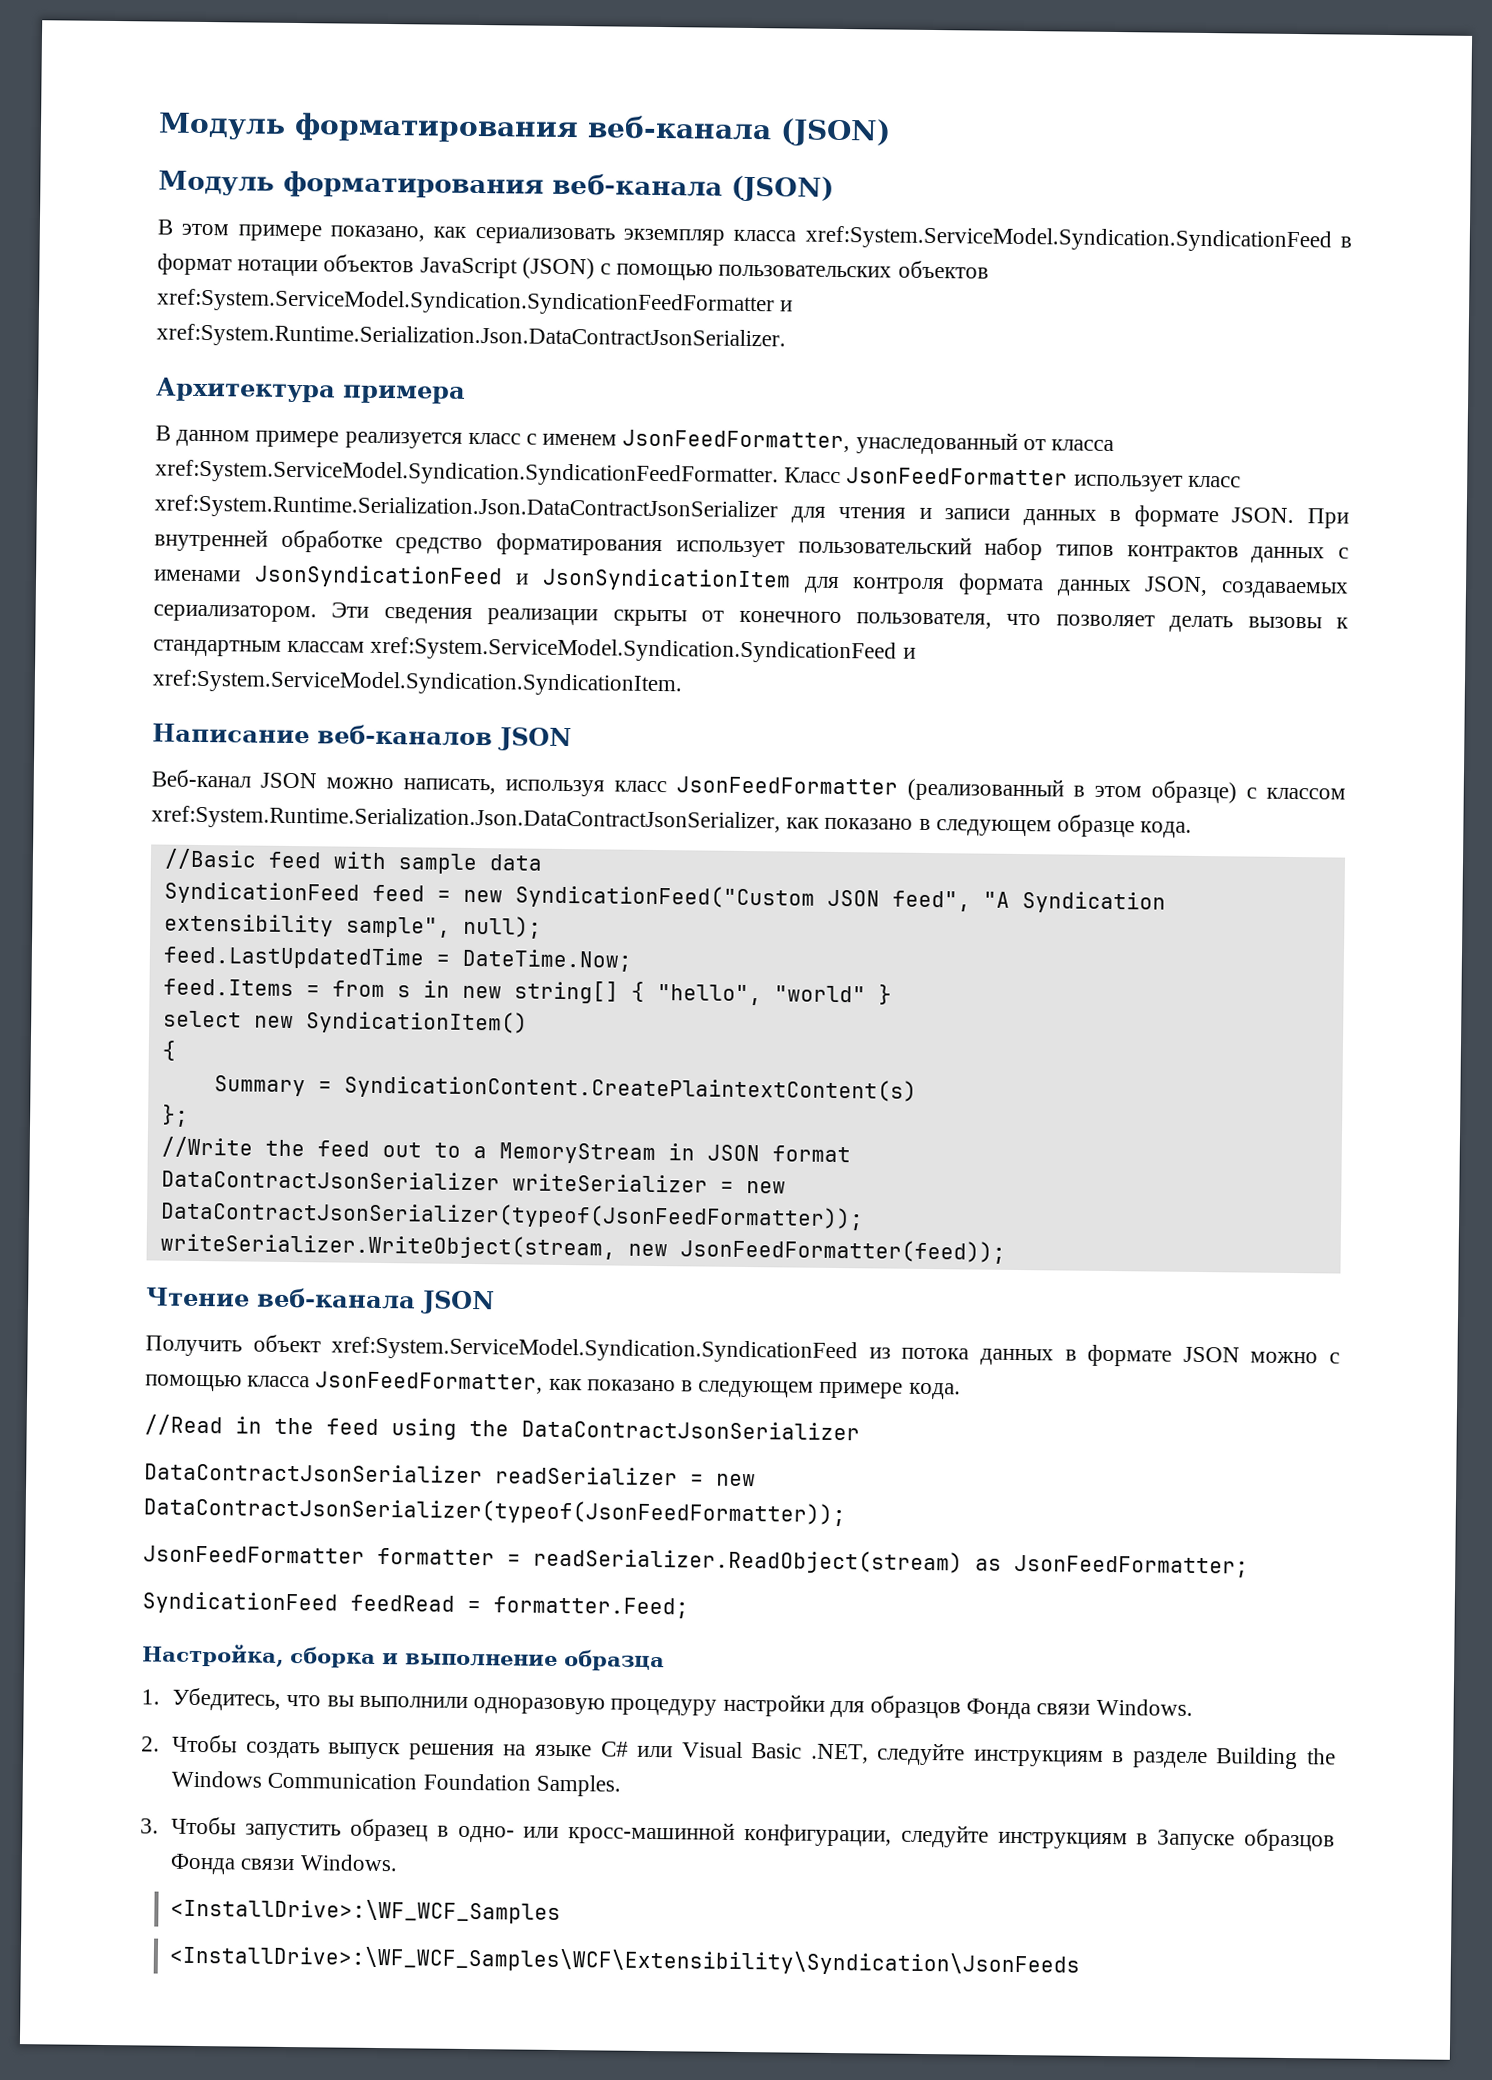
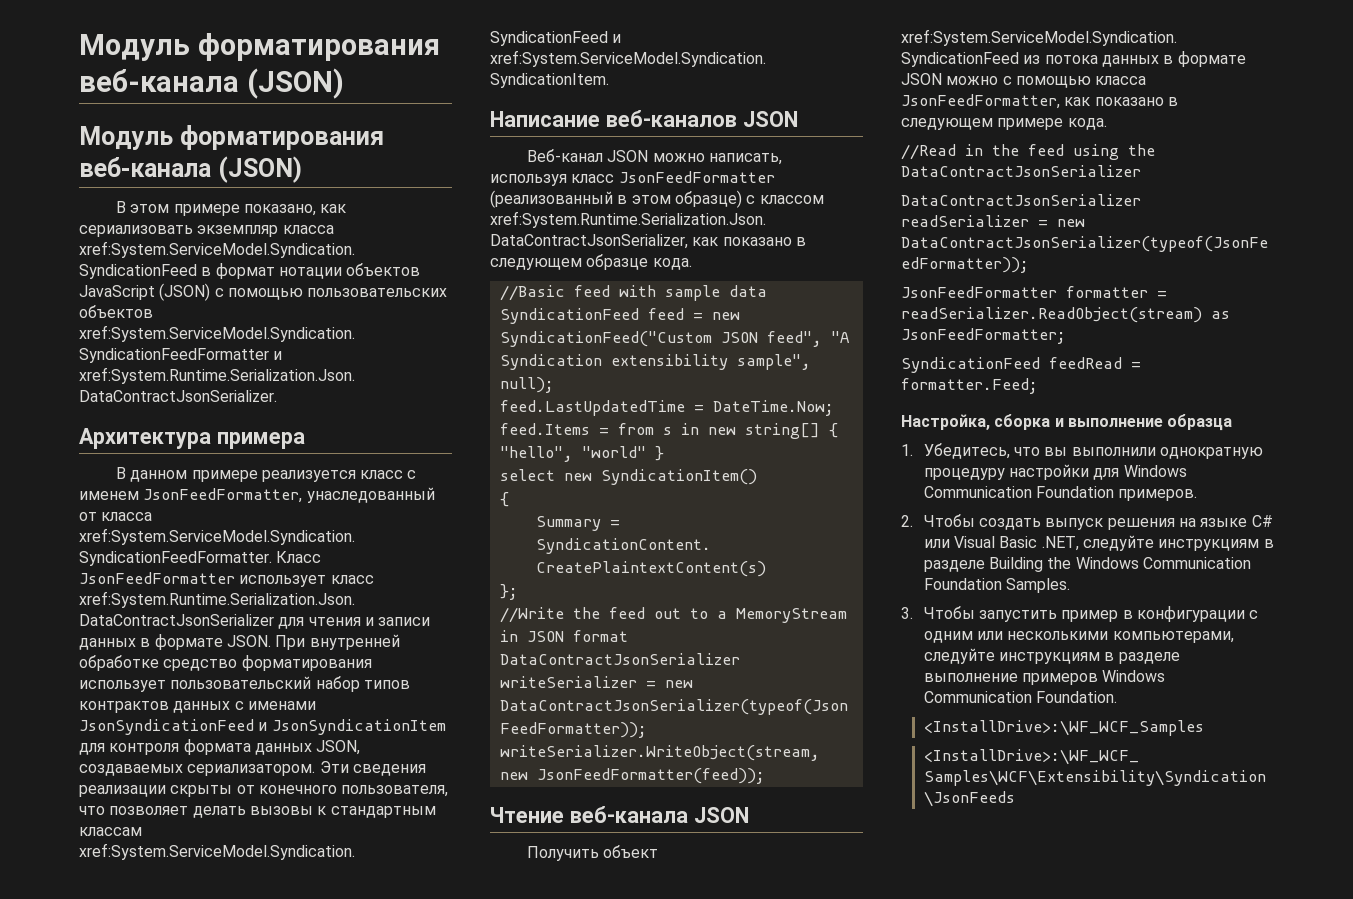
[473,1697,606,1715] одноразовую -> [1159,447,1263,459] однократную
[869,1695,1193,1720] образцов Фонда связи Windows. -> [1123,465,1187,477] [923,486,1198,501] Windows Communication Foundation примеров.
[349,1818,1335,1852] [170,1853,398,1875] образец в одно- или кросс-машинной конфигурации, следуйте инструкциям в Запуске образцов Фонда связи Windows. -> [1061,606,1259,622] [923,631,1234,643] [923,648,1180,664] [923,670,1166,685] [923,691,1118,703] пример в конфигурации с одним или несколькими компьютерами, следуйте инструкциям в разделе выполнение примеров Windows Communication Foundation.

